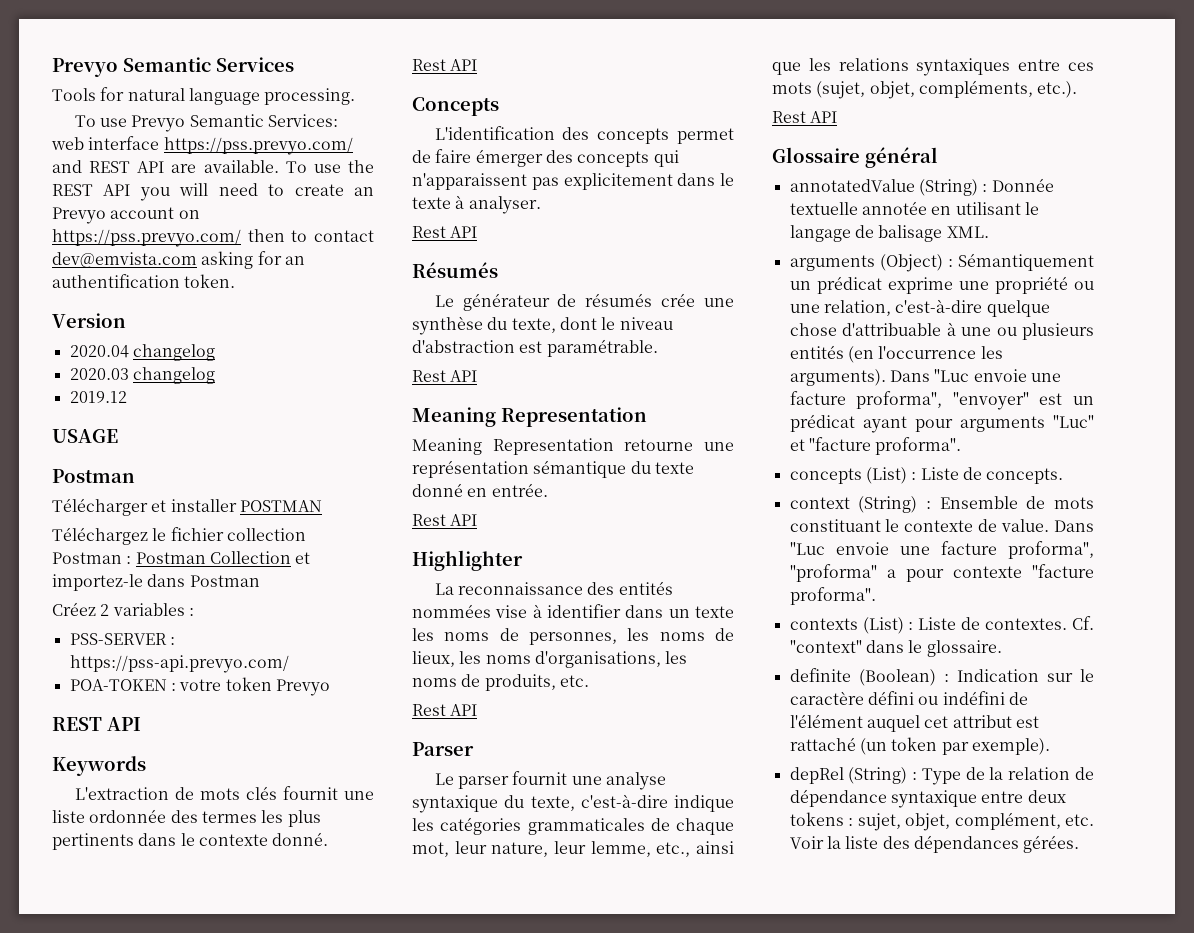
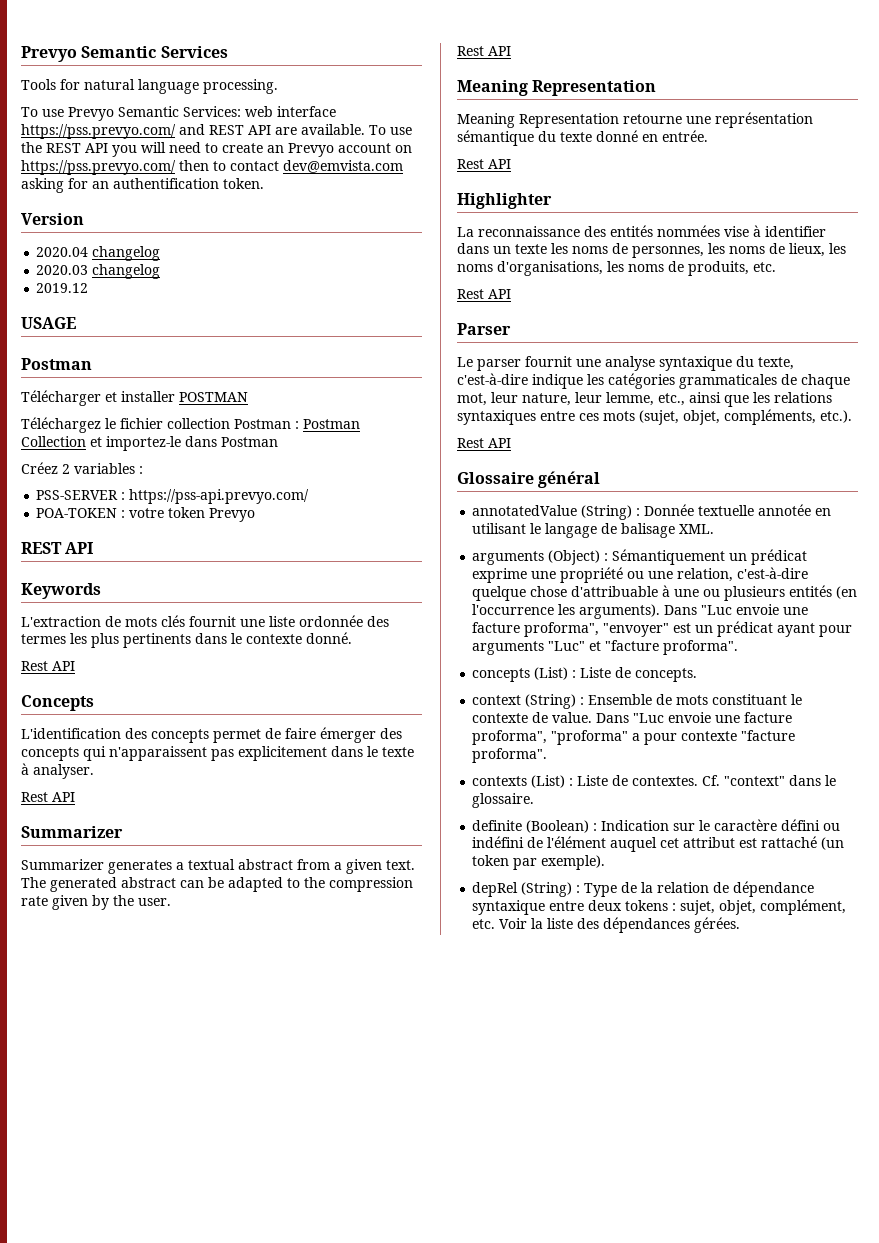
[412,262,498,278] [434,293,734,311] [412,316,673,335] [412,339,658,357] Résumés // Le générateur de résumés crée une synthèse du texte, dont le niveau d'abstraction est paramétrable. -> [21,826,123,838] [21,859,415,874] [21,877,413,892] [21,895,171,910] Summarizer // Summarizer generates a textual abstract from a given text. The generated abstract can be adapted to the compression rate given by the user.

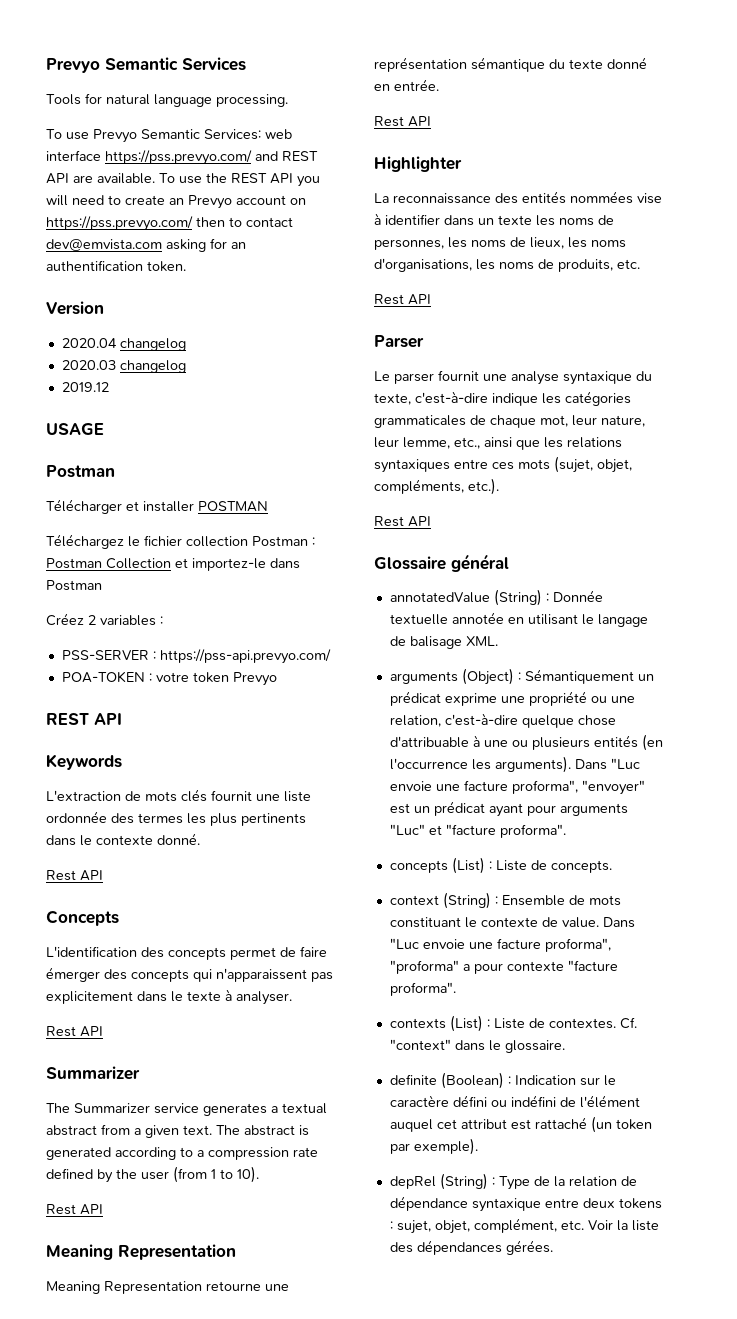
[21,859,104,870] Summarizer -> [46,1103,199,1114] The Summarizer service
[50,877,325,892] generated abstract can be adapted to the -> [244,1125,309,1136] [46,1147,204,1160] abstract is generated according to a
[52,895,88,910] given -> [46,1168,93,1179] defined
[138,898,171,906] user. -> [141,1166,259,1183] user (from 1 to 10).

